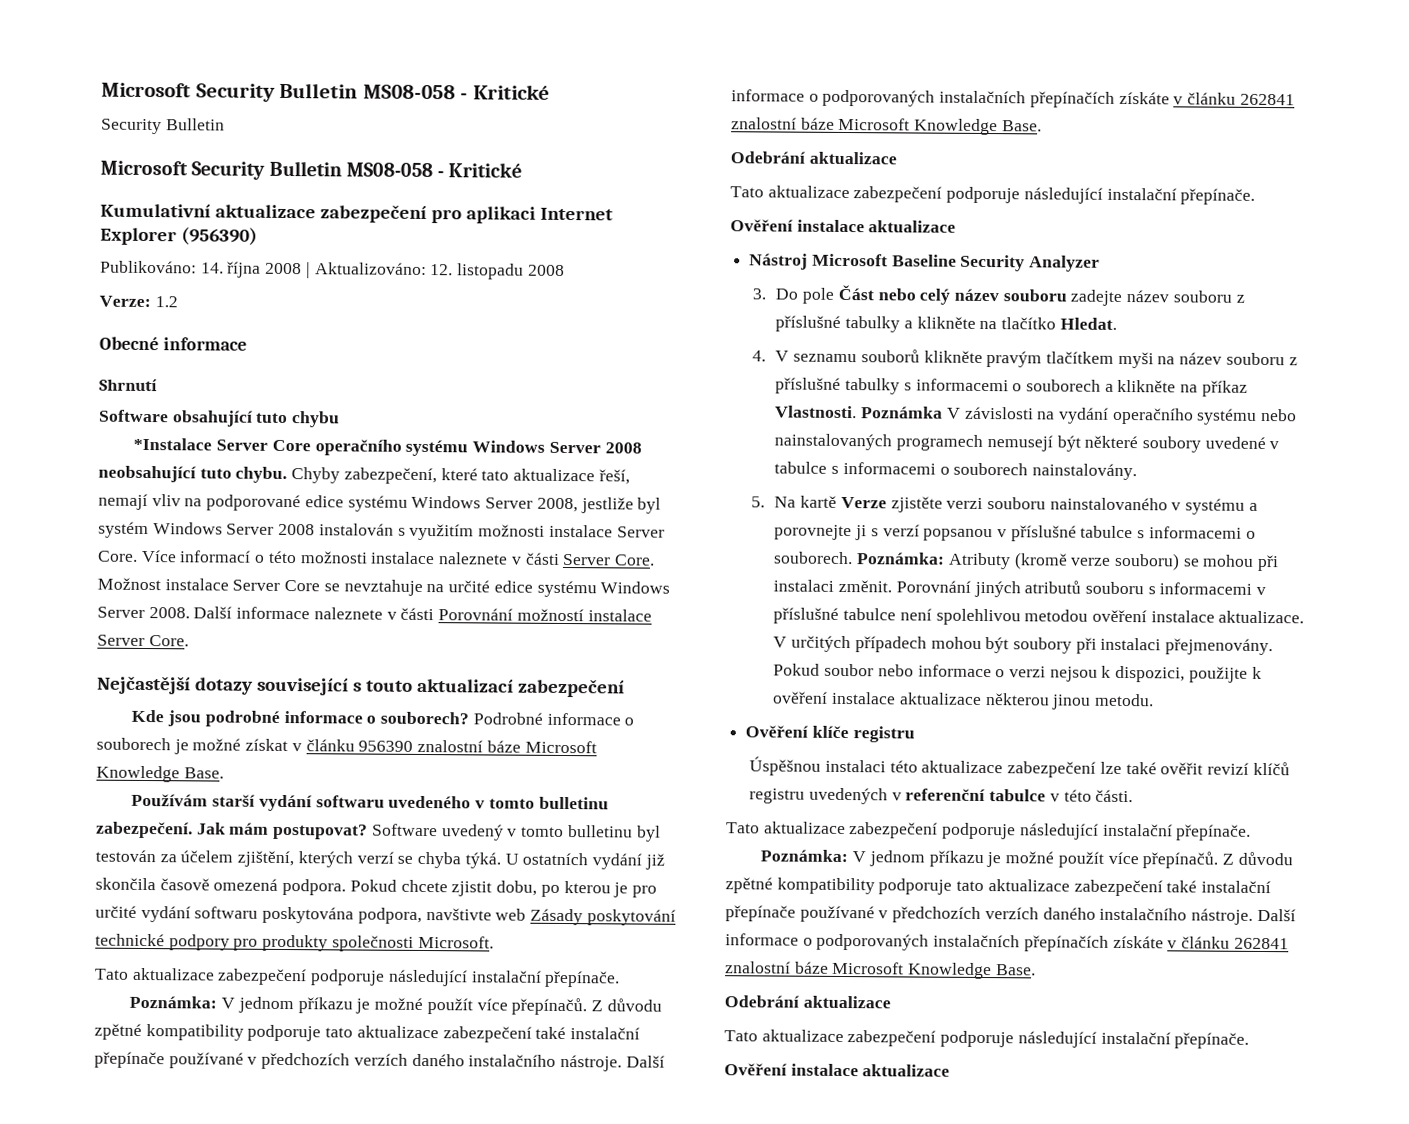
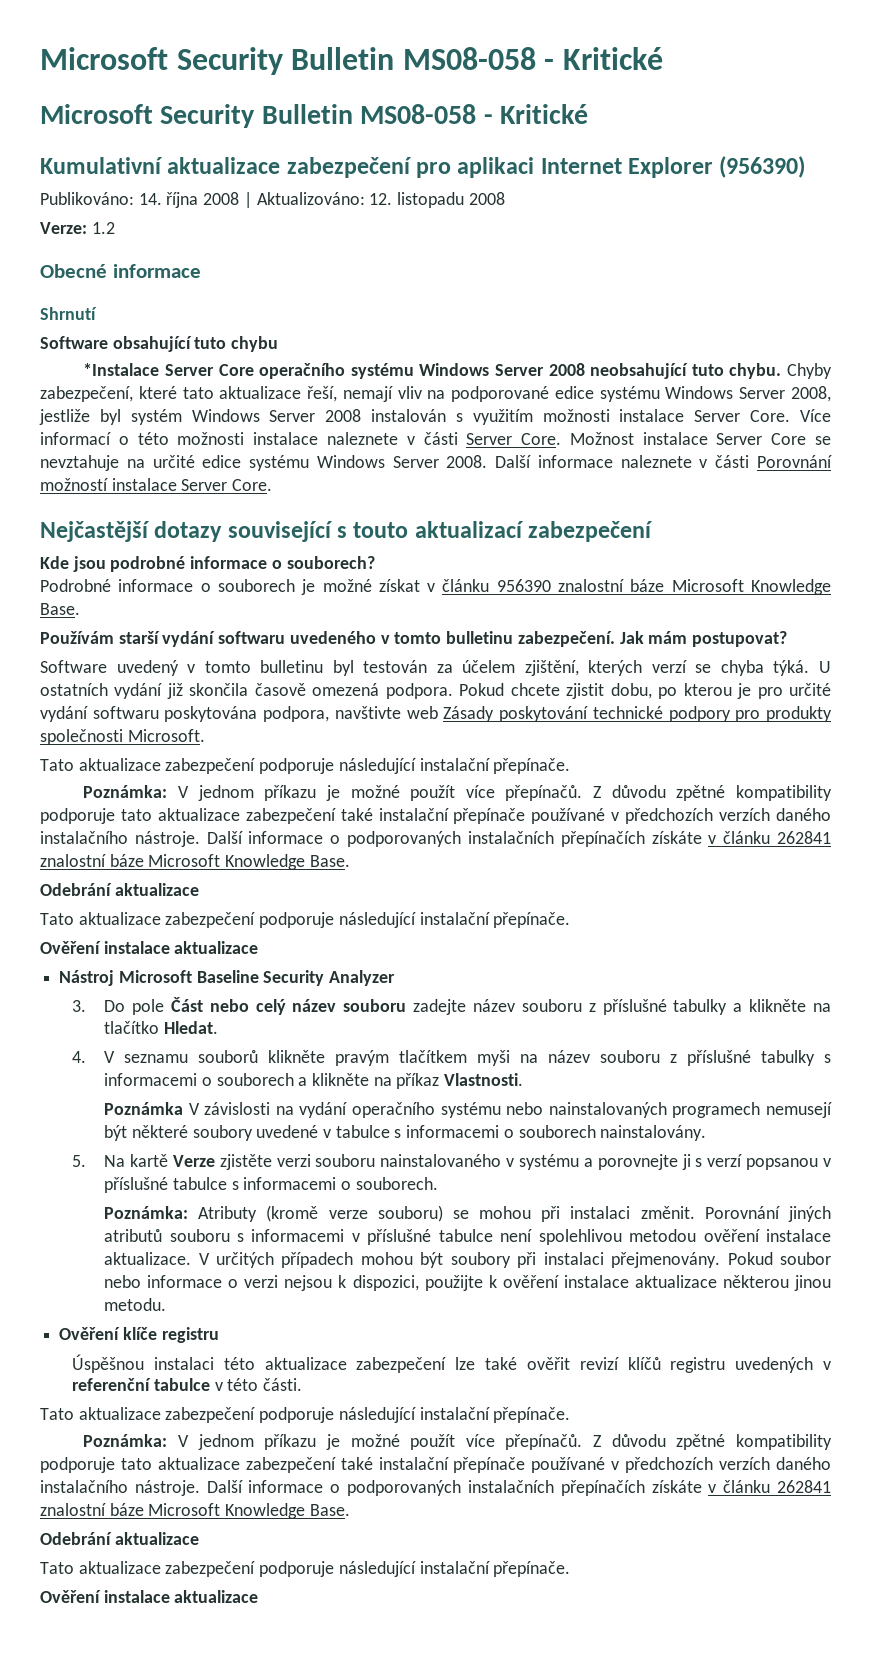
[101,82,550,102] [101,118,225,135] Microsoft Security Bulletin MS08-058 - Kritické // Security Bulletin -> [40,47,663,75] Microsoft Security Bulletin MS08-058 - Kritické
(470, 718) none -> (375, 562) //
(369, 831) none -> (787, 639) //
(858, 412) none -> (524, 1079) //
(854, 558) none -> (438, 1183) //

